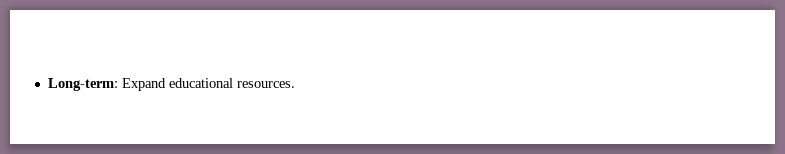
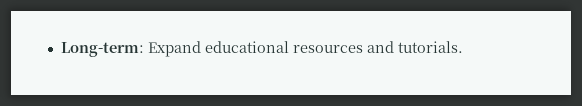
[236,81,295,88] resources. -> [292,41,463,53] resources and tutorials.

